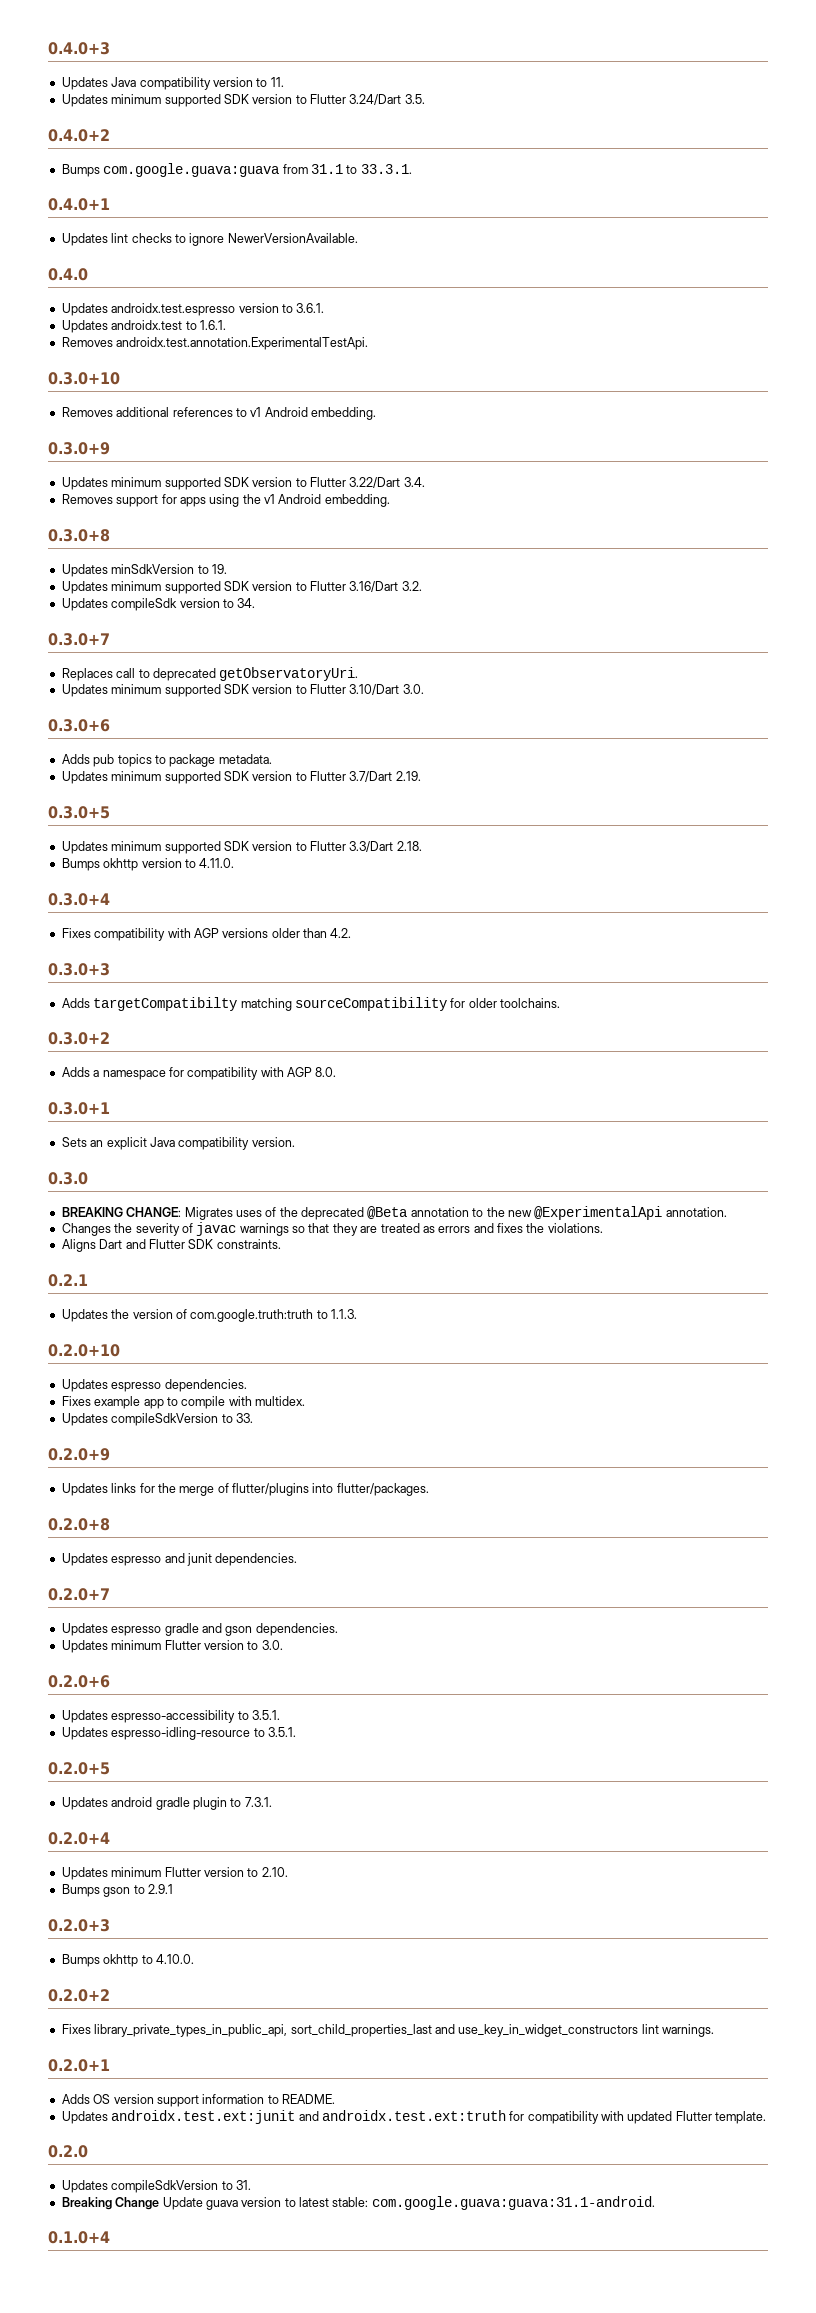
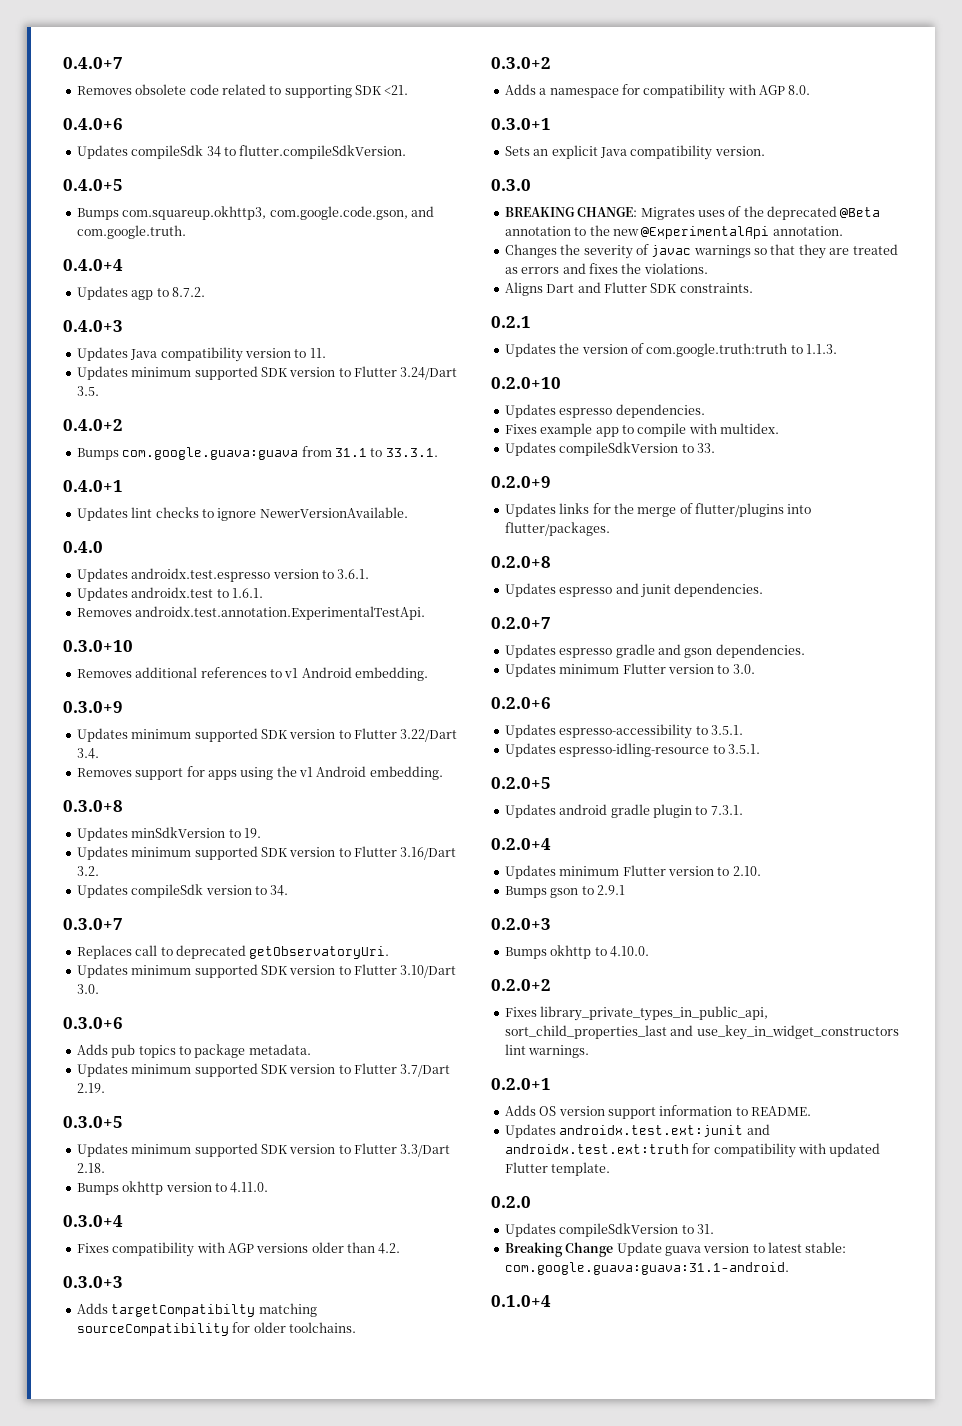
(48, 48) none -> [63,57,123,69] [76,84,409,98] [63,118,123,130] [76,145,407,159] [63,179,123,191] [76,206,434,220] [76,225,186,239] [63,259,123,271] [76,286,205,300] 0.4.0+7 // Removes obsolete code related to supporting SDK <21. // 0.4.0+6 // Updates compileSdk 34 to flutter.compileSdkVersion. // 0.4.0+5 // Bumps com.squareup.okhttp3, com.google.code.gson, and com.google.truth. // 0.4.0+4 // Updates agp to 8.7.2. //

